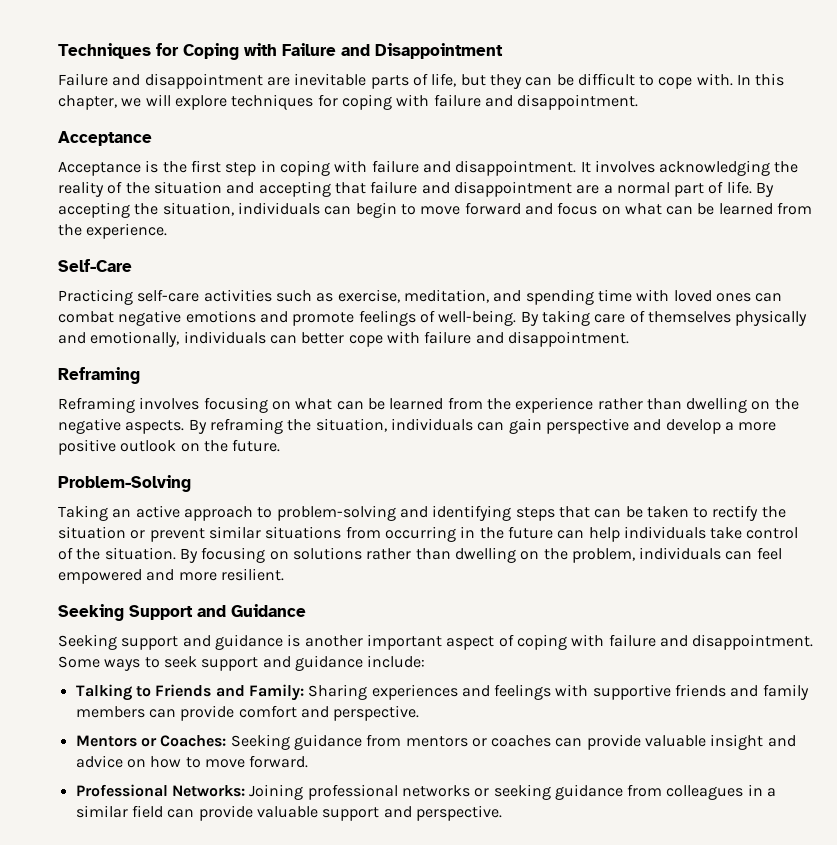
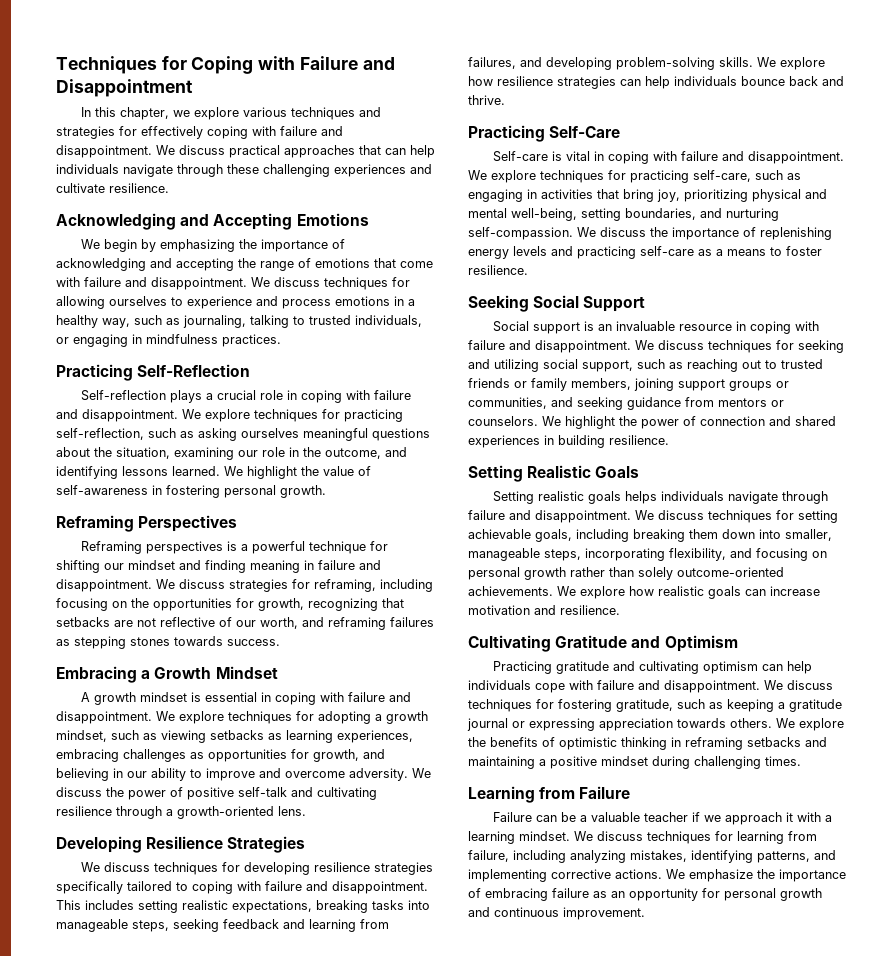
[58,73,785,89] [58,94,639,110] [58,131,152,146] [58,160,799,176] [58,181,775,197] [58,202,813,218] [58,223,168,239] [58,259,132,272] [58,289,783,305] [58,310,808,326] [58,331,345,347] Failure and disappointment are inevitable parts of life, but they can be difficult to cope with. In this chapter, we will explore techniques for coping with failure and disappointment. // Acceptance // Acceptance is the first step in coping with failure and disappointment. It involves acknowledging the reality of the situation and accepting that failure and disappointment are a normal part of life. By accepting the situation, individuals can begin to move forward and focus on what can be learned from the experience. // Self-Care // Practicing self-care activities such as exercise, meditation, and spending time with loved ones can combat negative emotions and promote feelings of well-being. By taking care of themselves physically and emotionally, individuals can better -> [81,107,382,120] [56,126,343,139] [56,145,435,158] [56,164,432,177] [56,183,169,193] [56,213,369,230] [81,239,346,252] [56,258,433,271] [56,277,410,290] [56,296,415,309] [56,315,422,328] [56,334,281,347] [56,364,251,381] [81,390,412,403] [56,409,403,422] [56,428,430,441] [56,447,407,460] [56,466,371,479] [56,485,326,498] [56,515,238,532] [81,541,389,554] [56,560,381,573] [56,579,433,592] [56,598,404,611] [56,617,434,630] [56,636,280,649] [56,666,278,683] [81,692,412,705] [56,711,428,724] [56,730,413,743] [56,749,385,762] [56,768,431,781] [56,787,377,800] [56,806,306,819] [56,836,306,853] [81,862,434,875] [56,881,428,894] [56,900,430,913] [56,919,389,932] [468,57,825,70] [468,76,844,89] [468,95,505,105] [468,125,621,142] [493,151,845,164] [468,170,801,183] [468,189,827,202] [468,208,779,221] [468,227,832,240] [468,246,822,259] [468,265,528,275] [468,295,646,312] [493,321,820,334] [468,340,844,353] [468,359,823,372] [468,378,789,391] [468,397,784,410] [468,416,836,429] [468,435,669,448] [468,465,640,482] [493,491,829,504] [468,510,838,523] [468,529,832,542] [468,548,827,561] [468,567,784,580] [468,586,820,599] [468,605,620,615] [468,635,738,652] [493,661,813,674] [468,680,531,690] In this chapter, we explore various techniques and strategies for effectively coping with failure and disappointment. We discuss practical approaches that can help individuals navigate through these challenging experiences and cultivate resilience. // Acknowledging and Accepting Emotions // We begin by emphasizing the importance of acknowledging and accepting the range of emotions that come with failure and disappointment. We discuss techniques for allowing ourselves to experience and process emotions in a healthy way, such as journaling, talking to trusted individuals, or engaging in mindfulness practices. // Practicing Self-Reflection // Self-reflection plays a crucial role in coping with failure and disappointment. We explore techniques for practicing self-reflection, such as asking ourselves meaningful questions about the situation, examining our role in the outcome, and identifying lessons learned. We highlight the value of self-awareness in fostering personal growth. // Reframing Perspectives // Reframing perspectives is a powerful technique for shifting our mindset and finding meaning in failure and disappointment. We discuss strategies for reframing, including focusing on the opportunities for growth, recognizing that setbacks are not reflective of our worth, and reframing failures as stepping stones towards success. // Embracing a Growth Mindset // A growth mindset is essential in coping with failure and disappointment. We explore techniques for adopting a growth mindset, such as viewing setbacks as learning experiences, embracing challenges as opportunities for growth, and believing in our ability to improve and overcome adversity. We discuss the power of positive self-talk and cultivating resilience through a growth-oriented lens. // Developing Resilience Strategies // We discuss techniques for developing resilience strategies specifically tailored to coping with failure and disappointment. This includes setting realistic expectations, breaking tasks into manageable steps, seeking feedback and learning from failures, and developing problem-solving skills. We explore how resilience strategies can help individuals bounce back and thrive. // Practicing Self-Care // Self-care is vital in coping with failure and disappointment. We explore techniques for practicing self-care, such as engaging in activities that bring joy, prioritizing physical and mental well-being, setting boundaries, and nurturing self-compassion. We discuss the importance of replenishing energy levels and practicing self-care as a means to foster resilience. // Seeking Social Support // Social support is an invaluable resource in coping with failure and disappointment. We discuss techniques for seeking and utilizing social support, such as reaching out to trusted friends or family members, joining support groups or communities, and seeking guidance from mentors or counselors. We highlight the power of connection and shared experiences in building resilience. // Setting Realistic Goals // Setting realistic goals helps individuals navigate through failure and disappointment. We discuss techniques for setting achievable goals, including breaking them down into smaller, manageable steps, incorporating flexibility, and focusing on personal growth rather than solely outcome-oriented achievements. We explore how realistic goals can increase motivation and resilience. // Cultivating Gratitude and Optimism // Practicing gratitude and cultivating optimism can help individuals
[58,367,140,384] [58,397,799,413] [58,418,777,434] [58,439,281,455] [58,475,191,492] [58,505,786,521] [58,526,799,542] [58,547,782,563] [58,568,284,584] [58,604,306,621] [58,634,814,650] [58,655,426,671] [75,684,809,701] [75,705,420,721] [75,734,796,750] [75,755,309,768] [75,784,777,800] [75,805,502,821] // Reframing // Reframing involves focusing on what can be learned from the experience rather than dwelling on the negative aspects. By reframing the situation, individuals can gain perspective and develop a more positive outlook on the future. // Problem-Solving // Taking an active approach to problem-solving and identifying steps that can be taken to rectify the situation or prevent similar situations from occurring in the future can help individuals take control of the situation. By focusing on solutions rather than dwelling on the problem, individuals can feel empowered and more resilient. // Seeking Support and Guidance // Seeking support and guidance is another important aspect of coping with failure and disappointment. Some ways to seek support and guidance include: // Talking to Friends and Family: Sharing experiences and feelings with supportive friends and family members can provide comfort and perspective. // Mentors or Coaches: Seeking guidance from mentors or coaches can provide valuable insight and advice on how to move forward. // Professional Networks: Joining professional networks or seeking guidance from colleagues in a similar field can provide valuable support and perspective. -> [764,680,833,690] [468,699,842,712] [467,718,844,731] [468,737,827,750] [468,756,801,769] [468,786,631,803] [493,812,833,825] [468,831,817,844] [468,850,836,863] [468,869,846,882] [468,888,822,901] [468,907,645,920] We discuss techniques for fostering gratitude, such as keeping a gratitude journal or expressing appreciation towards others. We explore the benefits of optimistic thinking in reframing setbacks and maintaining a positive mindset during challenging times. // Learning from Failure // Failure can be a valuable teacher if we approach it with a learning mindset. We discuss techniques for learning from failure, including analyzing mistakes, identifying patterns, and implementing corrective actions. We emphasize the importance of embracing failure as an opportunity for personal growth and continuous improvement.

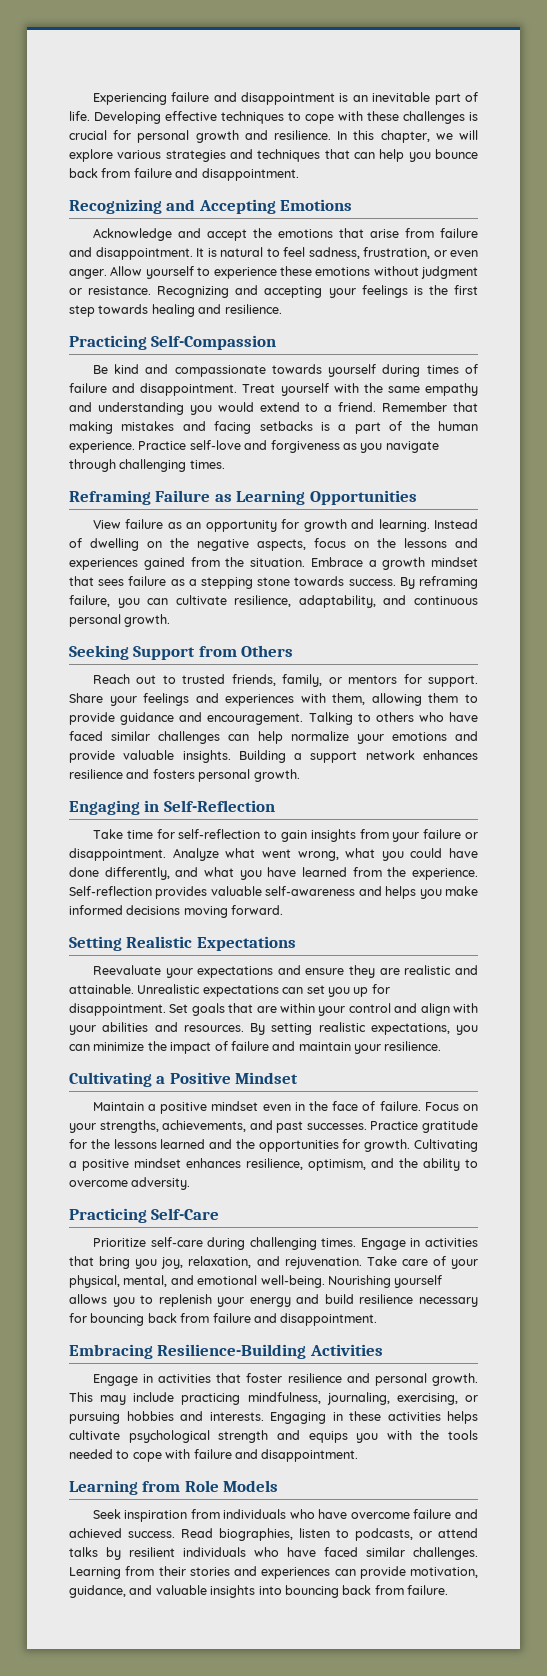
[56,56,395,74] [56,79,193,97] Techniques for Coping with Failure and Disappointment // -> [92,92,479,105] [69,111,478,124] [69,130,331,143] Experiencing failure and disappointment is an inevitable part of life. Developing effective techniques to cope with these challenges is crucial for personal growth and resilience.
(191, 113) none -> [458,130,478,140] will
[291,107,382,120] [56,126,343,139] [56,145,435,158] [56,164,432,177] [56,183,169,193] [56,213,369,230] [81,239,346,252] [56,258,433,271] [56,277,410,290] [56,296,415,309] [56,315,422,328] [56,334,281,347] [56,364,251,381] [81,390,412,403] [56,409,403,422] [56,428,430,441] [56,447,407,460] [56,466,371,479] [56,485,326,498] [56,515,238,532] [81,541,389,554] [56,560,381,573] [56,579,433,592] [56,598,404,611] [56,617,434,630] [56,636,280,649] [56,666,278,683] [81,692,412,705] [56,711,428,724] [56,730,413,743] [56,749,385,762] [56,768,431,781] [56,787,377,800] [56,806,306,819] [56,836,306,853] [81,862,434,875] [56,881,428,894] [56,900,430,913] [56,919,389,932] [468,57,825,70] [468,76,844,89] [468,95,505,105] [468,125,621,142] [493,151,845,164] [468,170,801,183] [468,189,827,202] [468,208,779,221] [468,227,832,240] [468,246,822,259] [468,265,528,275] [468,295,646,312] [493,321,820,334] [468,340,844,353] [468,359,823,372] [468,378,789,391] [468,397,784,410] [468,416,836,429] [468,435,669,448] [468,465,640,482] [493,491,829,504] [468,510,838,523] [468,529,832,542] [468,548,827,561] [468,567,784,580] [468,586,820,599] [468,605,620,615] [468,635,738,652] [493,661,813,674] [468,680,531,690] techniques and strategies for effectively coping with failure and disappointment. We discuss practical approaches that can help individuals navigate through these challenging experiences and cultivate resilience. // Acknowledging and Accepting Emotions // We begin by emphasizing the importance of acknowledging and accepting the range of emotions that come with failure and disappointment. We discuss techniques for allowing ourselves to experience and process emotions in a healthy way, such as journaling, talking to trusted individuals, or engaging in mindfulness practices. // Practicing Self-Reflection // Self-reflection plays a crucial role in coping with failure and disappointment. We explore techniques for practicing self-reflection, such as asking ourselves meaningful questions about the situation, examining our role in the outcome, and identifying lessons learned. We highlight the value of self-awareness in fostering personal growth. // Reframing Perspectives // Reframing perspectives is a powerful technique for shifting our mindset and finding meaning in failure and disappointment. We discuss strategies for reframing, including focusing on the opportunities for growth, recognizing that setbacks are not reflective of our worth, and reframing failures as stepping stones towards success. // Embracing a Growth Mindset // A growth mindset is essential in coping with failure and disappointment. We explore techniques for adopting a growth mindset, such as viewing setbacks as learning experiences, embracing challenges as opportunities for growth, and believing in our ability to improve and overcome adversity. We discuss the power of positive self-talk and cultivating resilience through a growth-oriented lens. // Developing Resilience Strategies // We discuss techniques for developing resilience strategies specifically tailored to coping with failure and disappointment. This includes setting realistic expectations, breaking tasks into manageable steps, seeking feedback and learning from failures, and developing problem-solving skills. We explore how resilience strategies can help individuals bounce back and thrive. // Practicing Self-Care // Self-care is vital in coping with failure and disappointment. We explore techniques for practicing self-care, such as engaging in activities that bring joy, prioritizing physical and mental well-being, setting boundaries, and nurturing self-compassion. We discuss the importance of replenishing energy levels and practicing self-care as a means to foster resilience. // Seeking Social Support // Social support is an invaluable resource in coping with failure and disappointment. We discuss techniques for seeking and utilizing social support, such as reaching out to trusted friends or family members, joining support groups or communities, and seeking guidance from mentors or counselors. We highlight the power of connection and shared experiences in building resilience. // Setting Realistic Goals // Setting realistic goals helps individuals navigate through failure and disappointment. We discuss techniques for setting achievable goals, including breaking them down into smaller, manageable steps, incorporating flexibility, and focusing on personal growth rather than solely outcome-oriented achievements. We explore how realistic goals can increase motivation and resilience. // Cultivating Gratitude and Optimism // Practicing gratitude and cultivating optimism can help individuals -> [165,149,478,162] [69,168,299,181] [69,199,353,214] [92,228,479,241] [69,247,478,260] [69,266,478,279] [69,285,478,298] [69,304,282,317] [69,335,277,350] [92,364,479,377] [69,383,478,396] [69,402,479,415] [69,421,478,434] [69,440,439,453] [69,459,225,472] [69,490,417,505] [92,519,479,532] [69,538,478,551] [69,557,478,570] [69,576,478,589] [69,595,478,608] [69,614,171,627] [69,645,294,660] [92,674,479,687] [69,693,478,706] [69,712,478,725] [69,731,478,744] [69,750,478,763] [69,769,300,782] [69,800,275,815] [92,829,479,842] [69,848,478,861] [69,867,478,880] [69,886,479,899] [69,905,284,918] [69,936,296,951] [92,965,479,978] [69,984,390,997] [69,1003,478,1016] [69,1022,478,1035] [69,1041,442,1054] [69,1072,299,1087] [92,1101,478,1114] [69,1120,478,1133] [69,1139,478,1152] [69,1158,478,1171] [69,1177,191,1190] [69,1208,220,1223] [92,1237,478,1250] [69,1256,479,1269] [69,1275,443,1288] [69,1294,478,1307] [69,1313,378,1326] [69,1344,383,1359] [92,1373,479,1386] [69,1392,479,1405] [69,1411,478,1424] [69,1430,478,1443] [69,1449,130,1459] strategies and techniques that can help you bounce back from failure and disappointment. // Recognizing and Accepting Emotions // Acknowledge and accept the emotions that arise from failure and disappointment. It is natural to feel sadness, frustration, or even anger. Allow yourself to experience these emotions without judgment or resistance. Recognizing and accepting your feelings is the first step towards healing and resilience. // Practicing Self-Compassion // Be kind and compassionate towards yourself during times of failure and disappointment. Treat yourself with the same empathy and understanding you would extend to a friend. Remember that making mistakes and facing setbacks is a part of the human experience. Practice self-love and forgiveness as you navigate through challenging times. // Reframing Failure as Learning Opportunities // View failure as an opportunity for growth and learning. Instead of dwelling on the negative aspects, focus on the lessons and experiences gained from the situation. Embrace a growth mindset that sees failure as a stepping stone towards success. By reframing failure, you can cultivate resilience, adaptability, and continuous personal growth. // Seeking Support from Others // Reach out to trusted friends, family, or mentors for support. Share your feelings and experiences with them, allowing them to provide guidance and encouragement. Talking to others who have faced similar challenges can help normalize your emotions and provide valuable insights. Building a support network enhances resilience and fosters personal growth. // Engaging in Self-Reflection // Take time for self-reflection to gain insights from your failure or disappointment. Analyze what went wrong, what you could have done differently, and what you have learned from the experience. Self-reflection provides valuable self-awareness and helps you make informed decisions moving forward. // Setting Realistic Expectations // Reevaluate your expectations and ensure they are realistic and attainable. Unrealistic expectations can set you up for disappointment. Set goals that are within your control and align with your abilities and resources. By setting realistic expectations, you can minimize the impact of failure and maintain your resilience. // Cultivating a Positive Mindset // Maintain a positive mindset even in the face of failure. Focus on your strengths, achievements, and past successes. Practice gratitude for the lessons learned and the opportunities for growth. Cultivating a positive mindset enhances resilience, optimism, and the ability to overcome adversity. // Practicing Self-Care // Prioritize self-care during challenging times. Engage in activities that bring you joy, relaxation, and rejuvenation. Take care of your physical, mental, and emotional well-being. Nourishing yourself allows you to replenish your energy and build resilience necessary for bouncing back from failure and disappointment. // Embracing Resilience-Building Activities // Engage in activities that foster resilience and personal growth. This may include practicing mindfulness, journaling, exercising, or pursuing hobbies and interests. Engaging in these activities helps cultivate psychological strength and equips you with the tools needed to
[764,680,833,690] [468,699,842,712] [467,718,844,731] [468,737,827,750] [468,756,801,769] [468,786,631,803] [493,812,833,825] [468,831,817,844] [468,850,836,863] [468,869,846,882] [468,888,822,901] [468,907,645,920] We discuss techniques for fostering gratitude, such as keeping a gratitude journal or expressing appreciation towards others. We explore the benefits of optimistic thinking in reframing setbacks and maintaining a positive mindset during challenging times. // Learning from Failure // Failure can be a valuable teacher if we approach it with a learning mindset. We discuss techniques for learning from failure, including analyzing mistakes, identifying patterns, and implementing corrective actions. We emphasize the importance of embracing failure as an opportunity for personal growth and continuous improvement. -> [69,1480,279,1495] [92,1509,479,1522] [69,1528,478,1541] [69,1547,478,1560] [69,1566,478,1579] [69,1585,448,1598] // Learning from Role Models // Seek inspiration from individuals who have overcome failure and achieved success. Read biographies, listen to podcasts, or attend talks by resilient individuals who have faced similar challenges. Learning from their stories and experiences can provide motivation, guidance, and valuable insights into bouncing back from failure.

